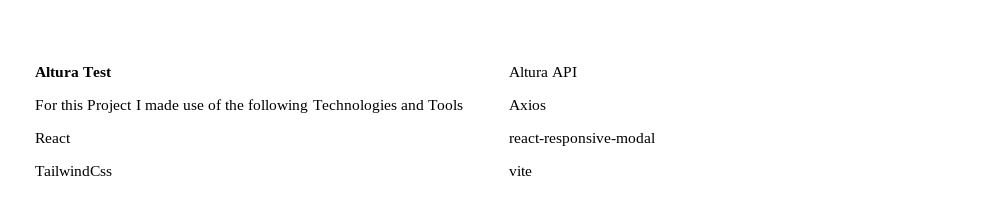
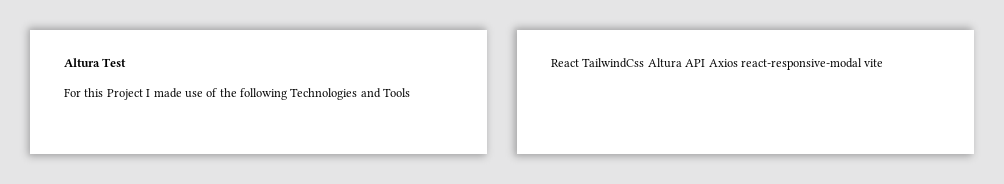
(71, 138) // -> (579, 63) none
(112, 171) // -> (645, 63) none
(578, 72) // -> (706, 63) none
(546, 105) // -> (738, 63) none
(655, 139) // -> (862, 64) none

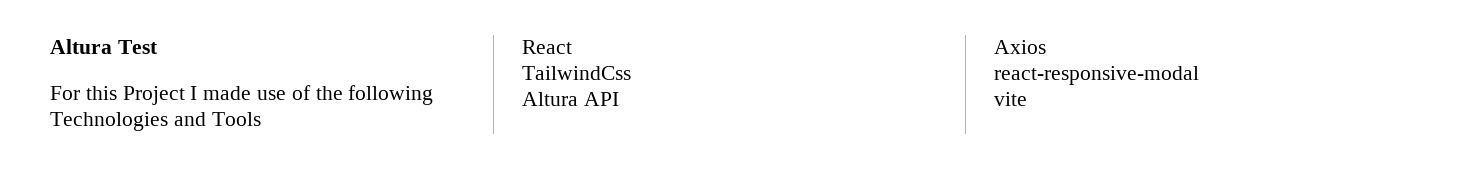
(579, 63) none -> (572, 47) //
(645, 63) none -> (631, 73) //
(706, 63) none -> (619, 99) //
(738, 63) none -> (1046, 47) //
(862, 64) none -> (1199, 75) //

